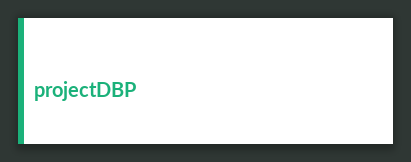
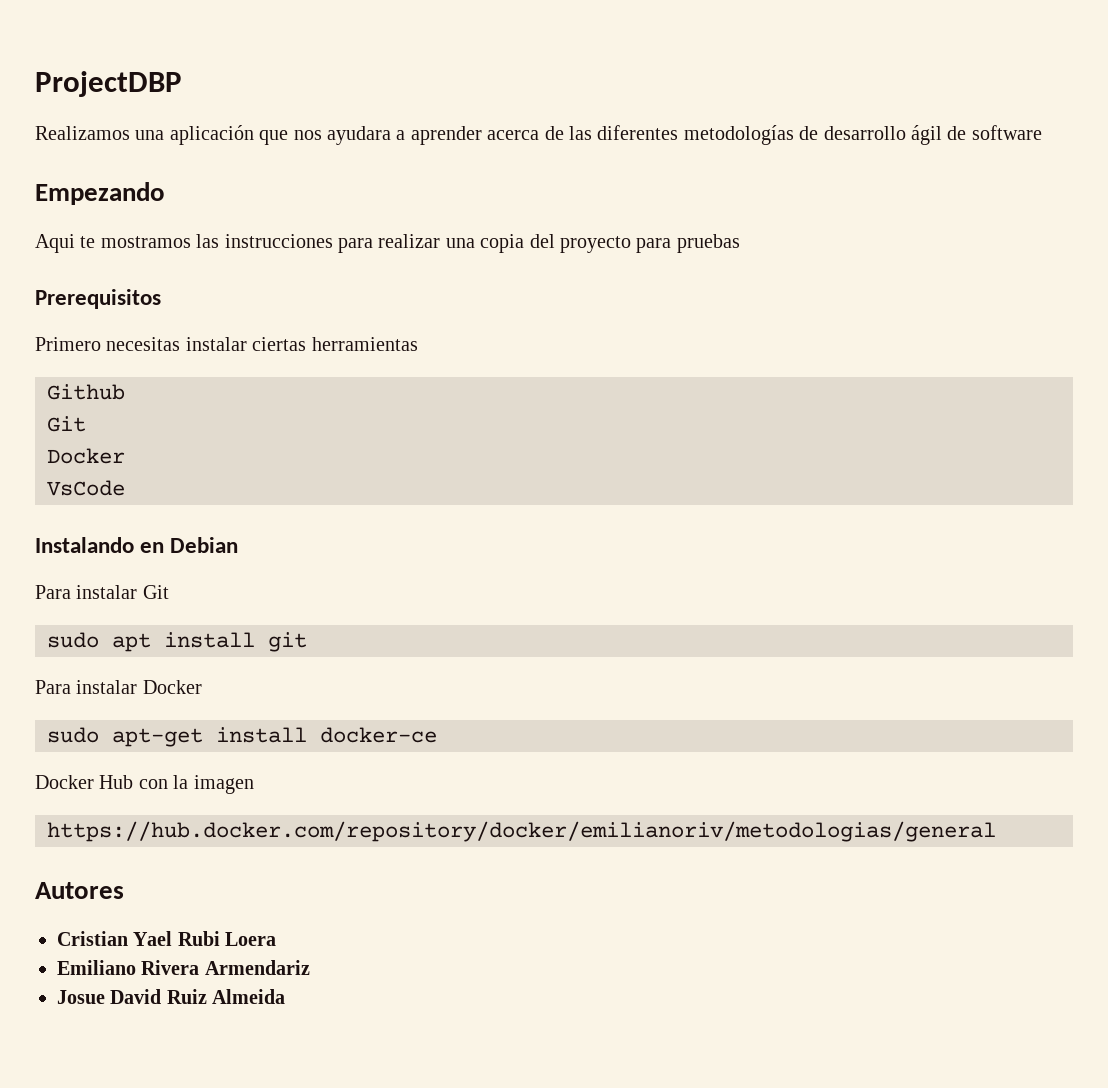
[34,81,136,101] projectDBP -> [35,71,182,97] [35,125,1042,145] [35,182,165,205] [35,234,740,253] [35,289,161,309] [35,337,418,351] [47,384,125,400] [47,416,86,432] [47,448,125,464] [47,480,125,496] [35,537,239,553] [35,585,169,599] [47,632,307,652] [35,680,202,694] [47,727,437,747] [35,775,254,794] [47,821,996,842] [35,882,124,899] [57,931,277,946] [57,960,310,975] [57,989,286,1004] ProjectDBP // Realizamos una aplicación que nos ayudara a aprender acerca de las diferentes metodologías de desarrollo ágil de software // Empezando // Aqui te mostramos las instrucciones para realizar una copia del proyecto para pruebas // Prerequisitos // Primero necesitas instalar ciertas herramientas // Github // Git // Docker // VsCode // Instalando en Debian // Para instalar Git // sudo apt install git // Para instalar Docker // sudo apt-get install docker-ce // Docker Hub con la imagen // https://hub.docker.com/repository/docker/emilianoriv/metodologias/general // Autores // Cristian Yael Rubi Loera // Emiliano Rivera Armendariz // Josue David Ruiz Almeida

